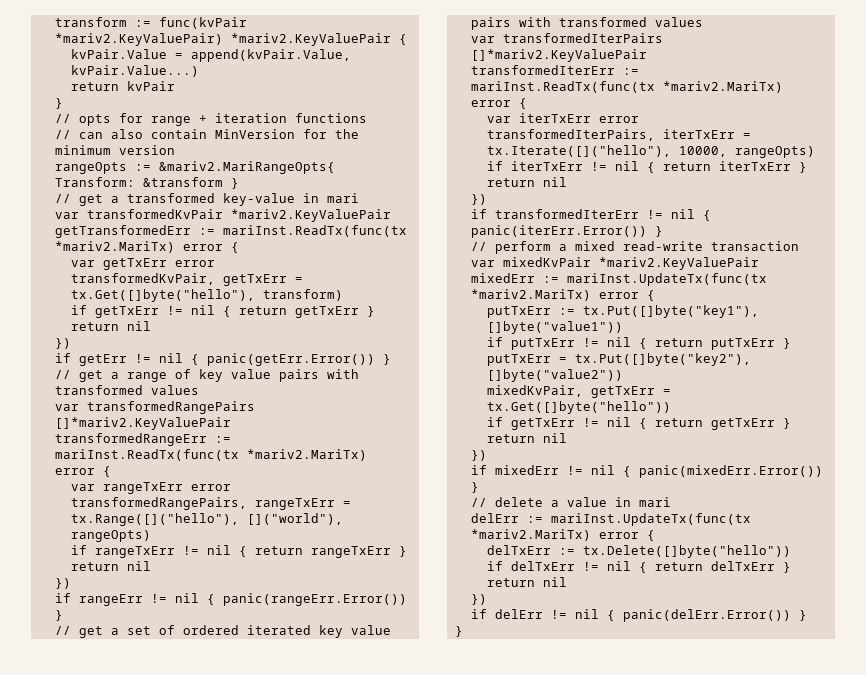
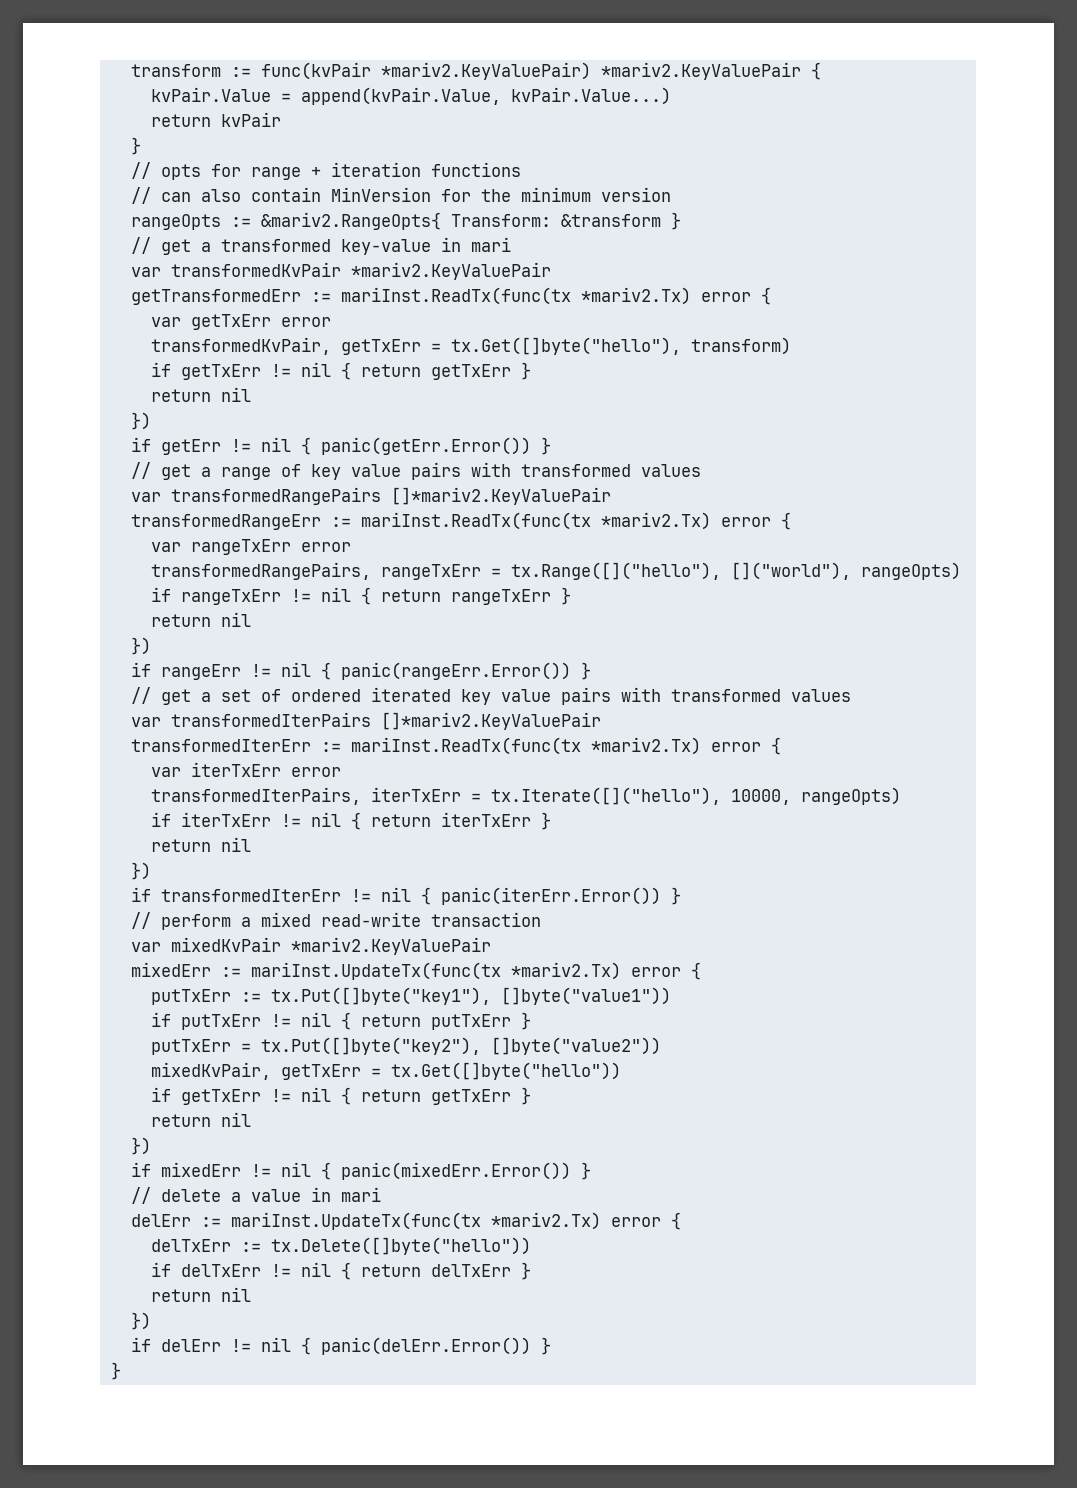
[158,161,335,174] &mariv2.MariRangeOpts{ -> [260,212,441,230] &mariv2.RangeOpts{
[54,241,175,253] *mariv2.MariTx) -> [580,287,691,305] *mariv2.Tx)
[246,449,367,461] *mariv2.MariTx) -> [600,512,711,530] *mariv2.Tx)
[662,81,783,93] *mariv2.MariTx) -> [590,737,701,755] *mariv2.Tx)
[470,289,591,301] *mariv2.MariTx) -> [510,962,621,980] *mariv2.Tx)
[470,529,591,541] *mariv2.MariTx) -> [490,1212,601,1230] *mariv2.Tx)

